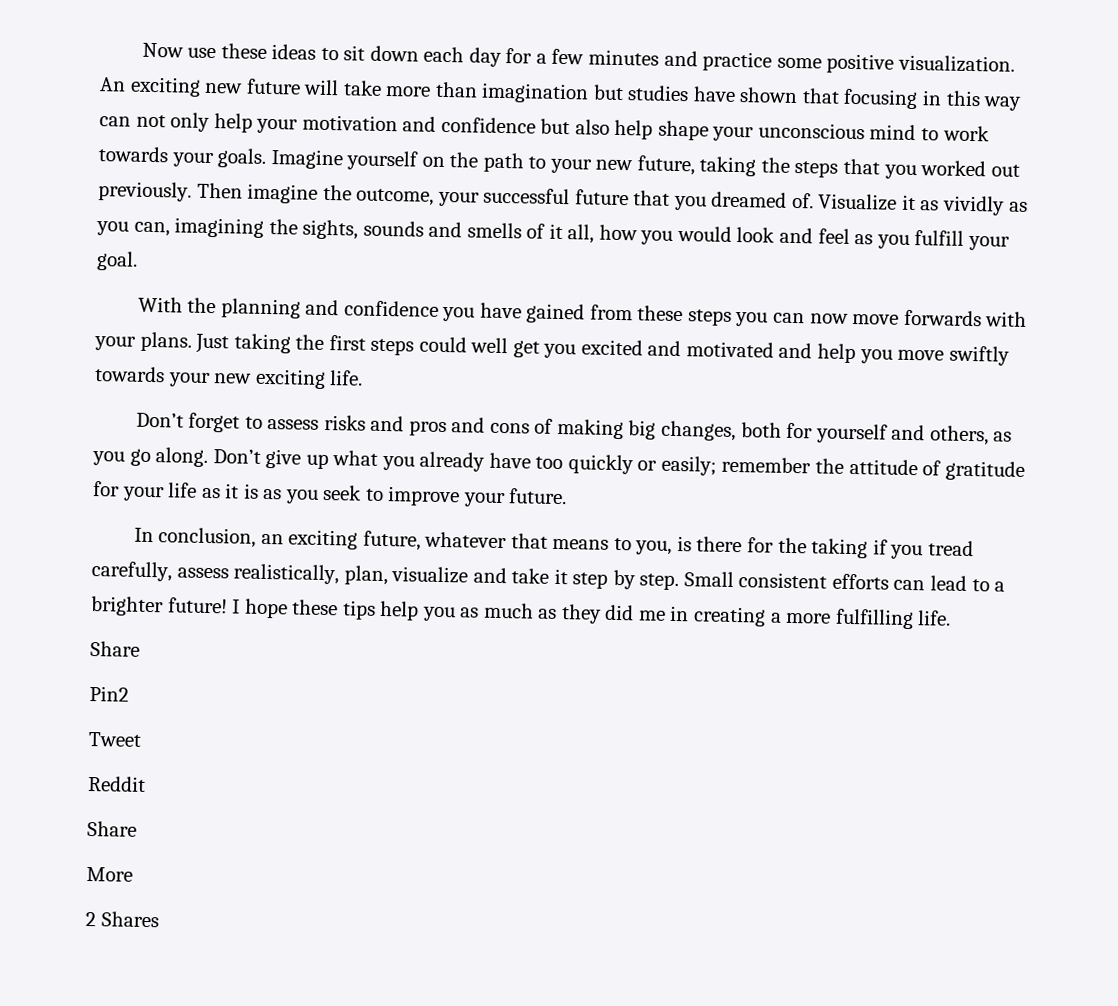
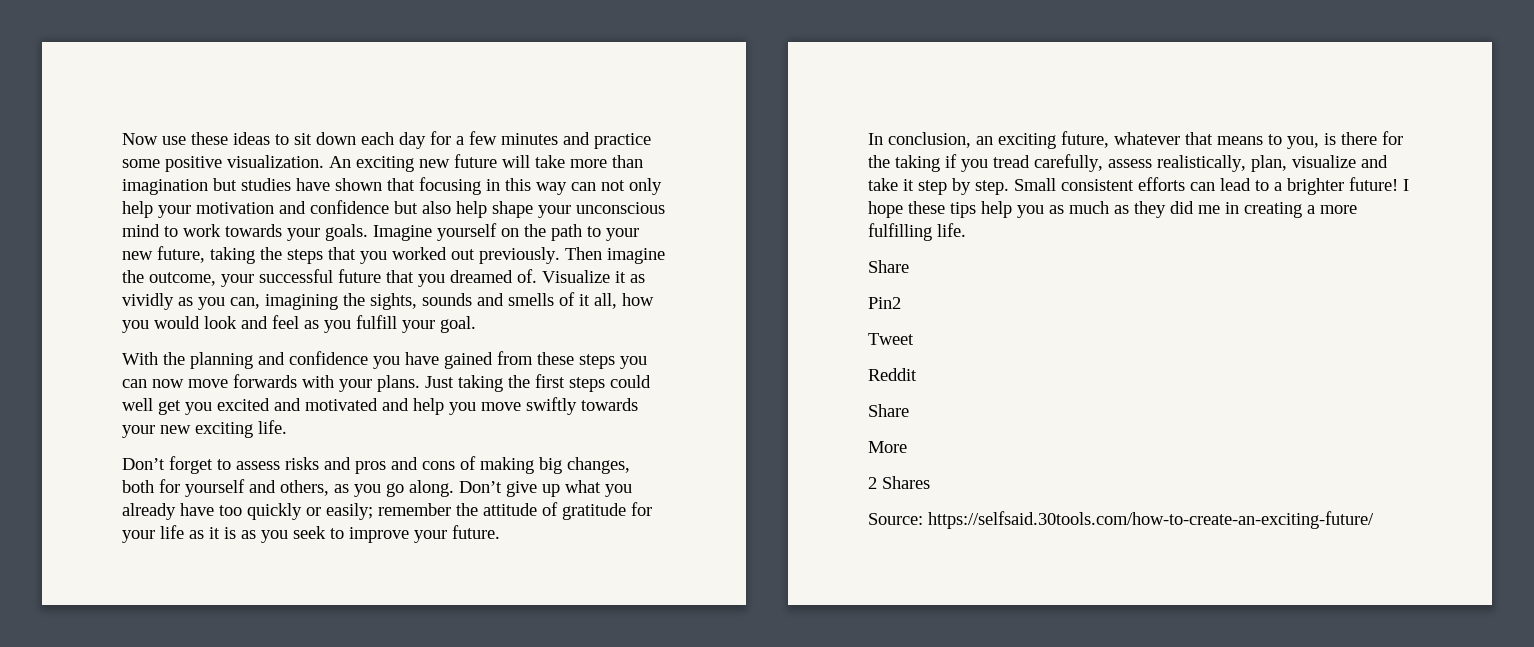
(159, 919) none -> [868,511,1374,529] // Source: https://selfsaid.30tools.com/how-to-create-an-exciting-future/

